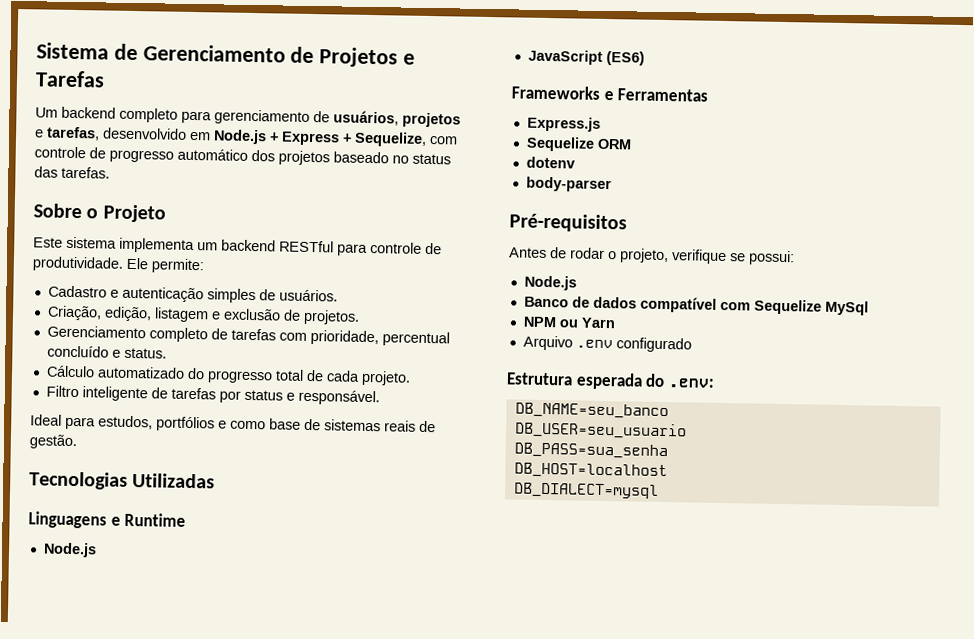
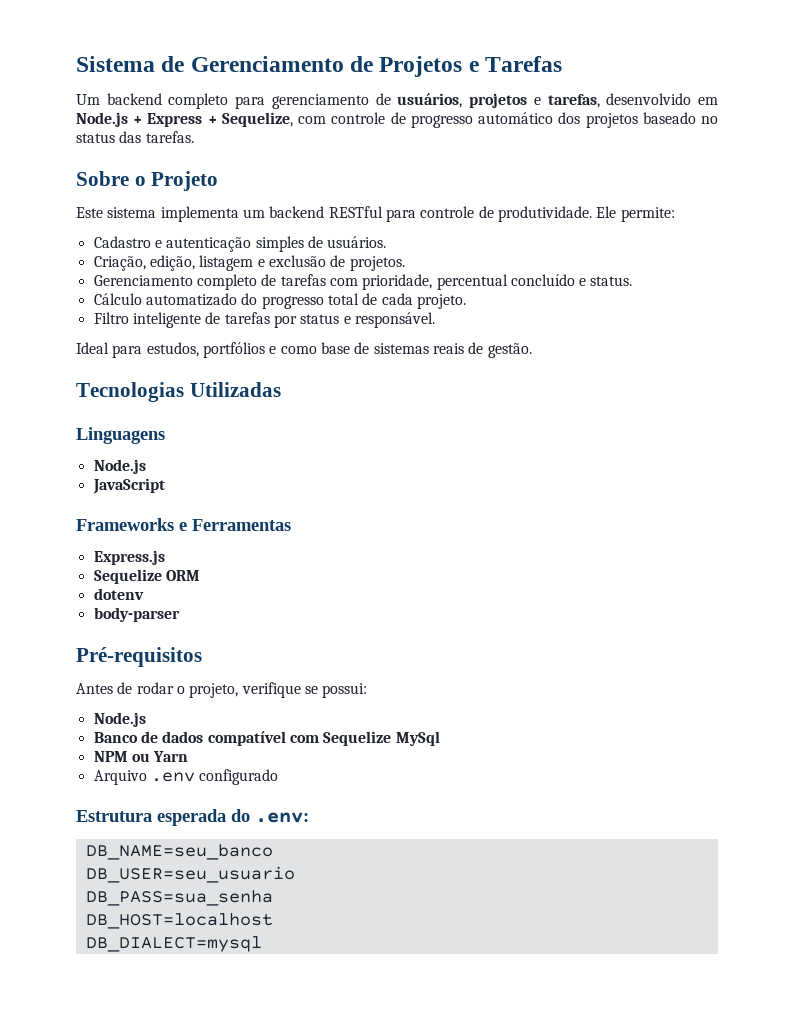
[110,512,187,527] e Runtime -> (165, 435) none
[605,50,645,66] (ES6) -> (165, 486) none

